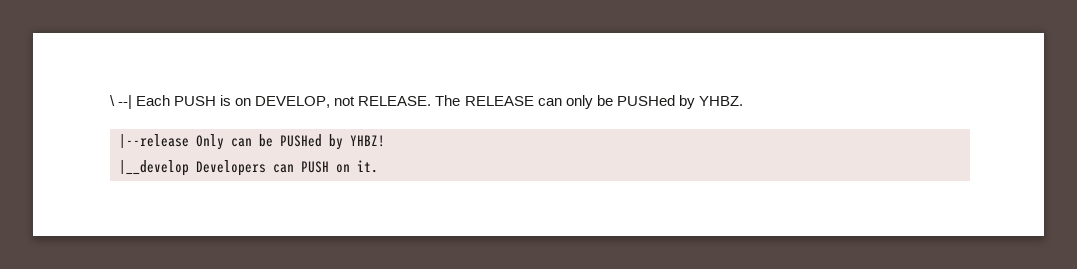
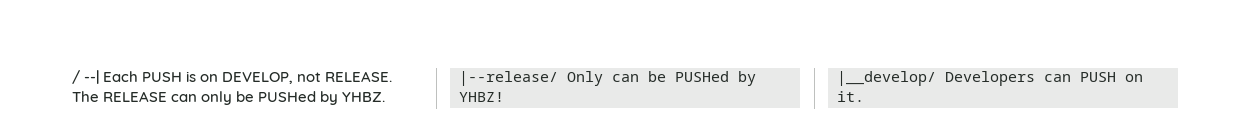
[110,95,115,106] \ -> [72,70,80,84] /
[119,134,189,148] |--release -> [459,71,558,86] |--release/
[119,160,189,176] |__develop -> [837,71,936,86] |__develop/

